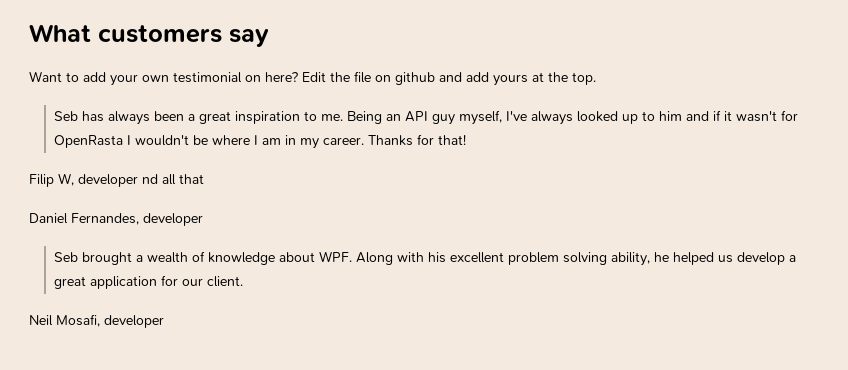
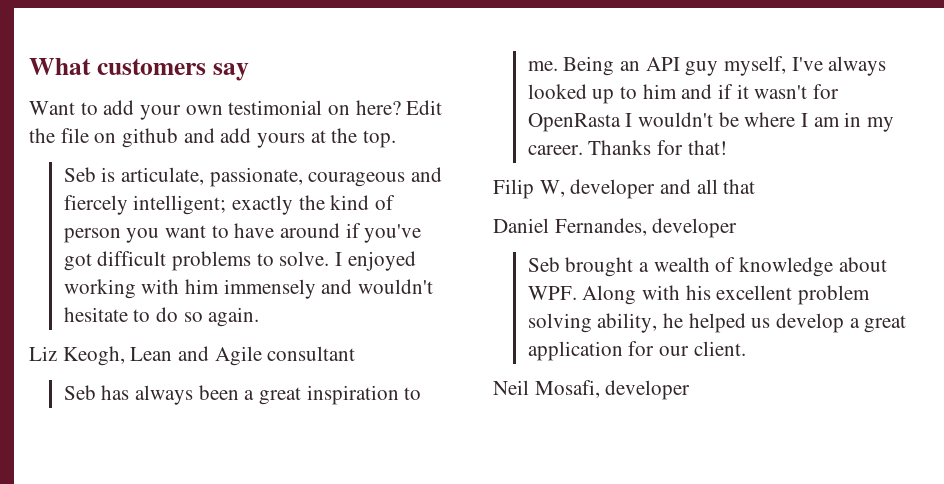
(596, 78) none -> [63,167,443,187] [63,195,396,215] [63,223,422,243] [63,251,416,271] [63,279,434,299] [63,307,260,327] [29,346,356,366] // Seb is articulate, passionate, courageous and fiercely intelligent; exactly the kind of person you want to have around if you've got difficult problems to solve. I enjoyed working with him immensely and wouldn't hesitate to do so again. // Liz Keogh, Lean and Agile consultant
[142,174,158,184] nd -> [660,179,692,194] and

